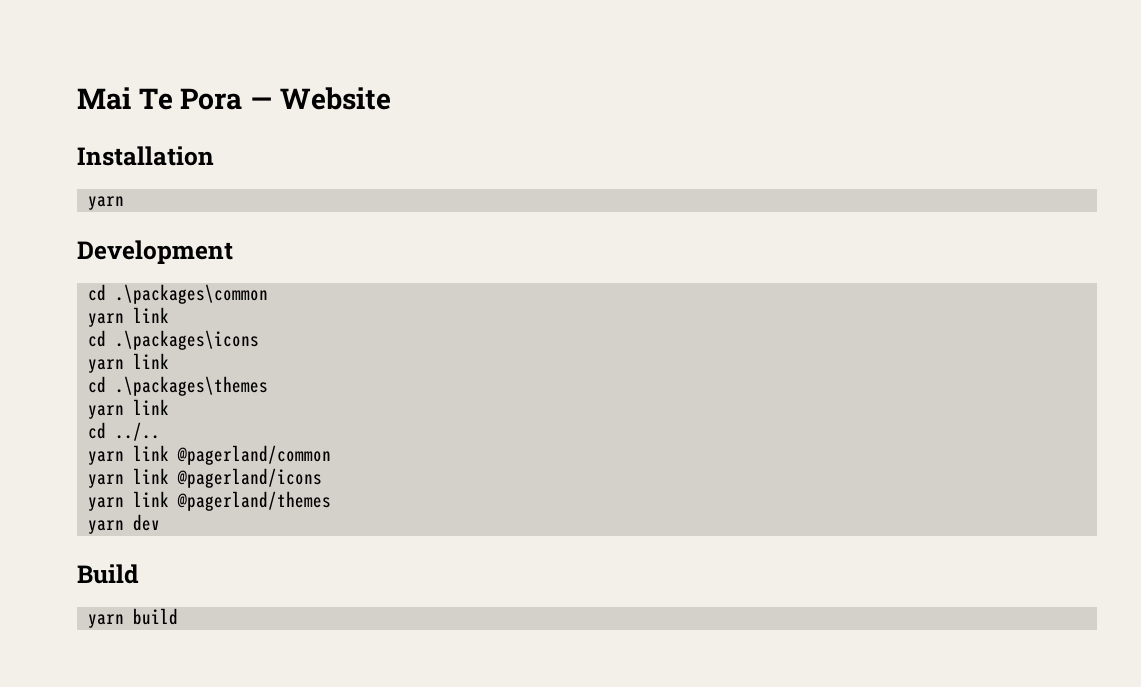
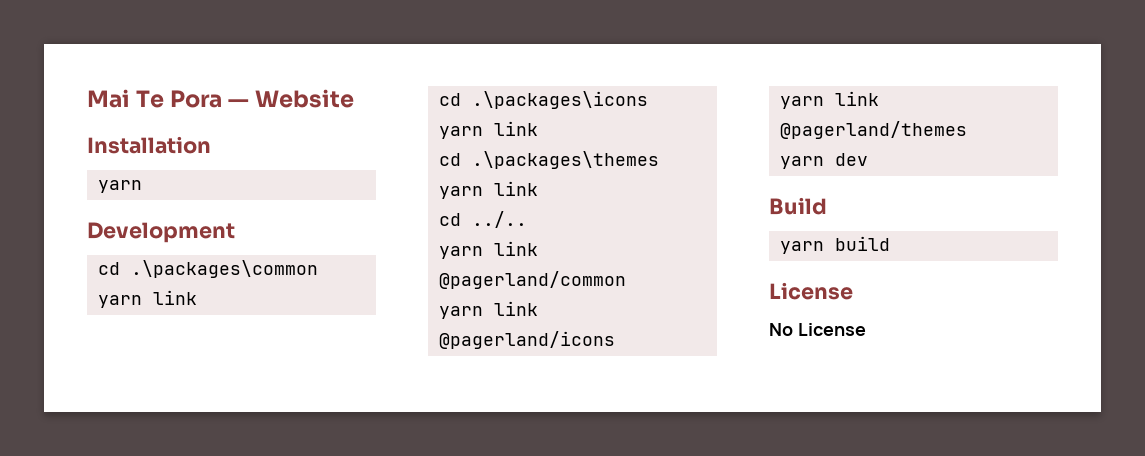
(178, 616) none -> [769,282,853,300] [769,323,866,336] // License // No License

